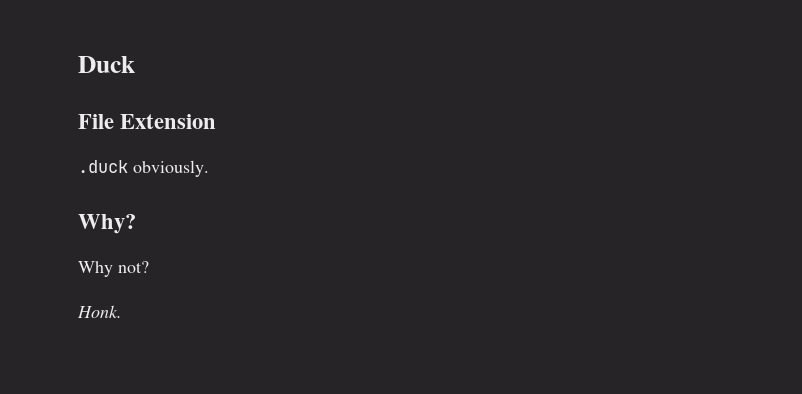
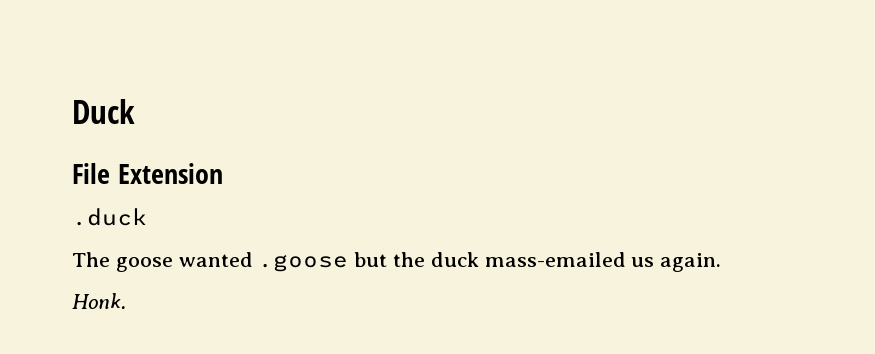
[133,160,209,177] [78,214,136,234] [78,261,149,277] obviously. // Why? // Why not? -> [72,252,722,272] // The goose wanted .goose but the duck mass-emailed us again.

